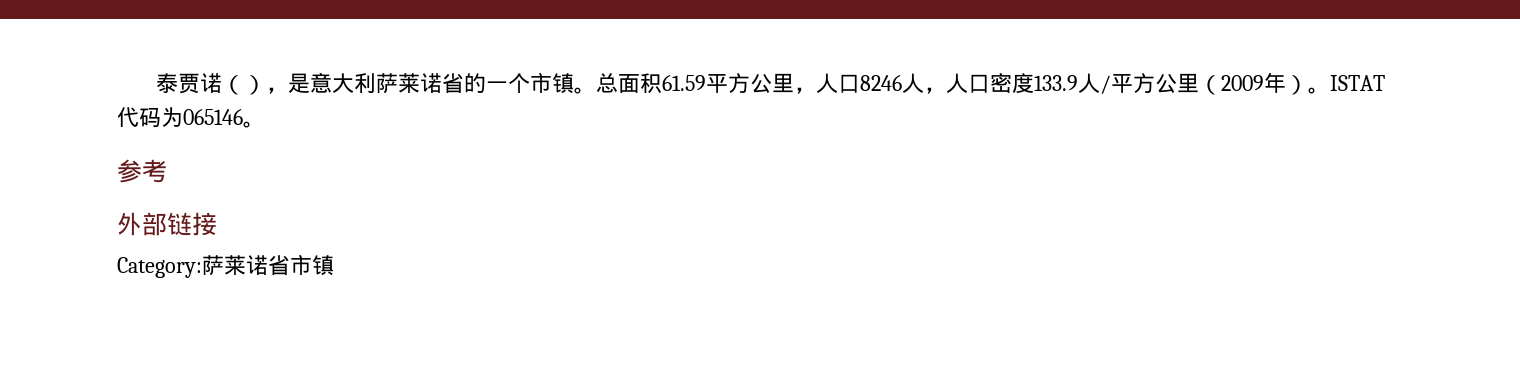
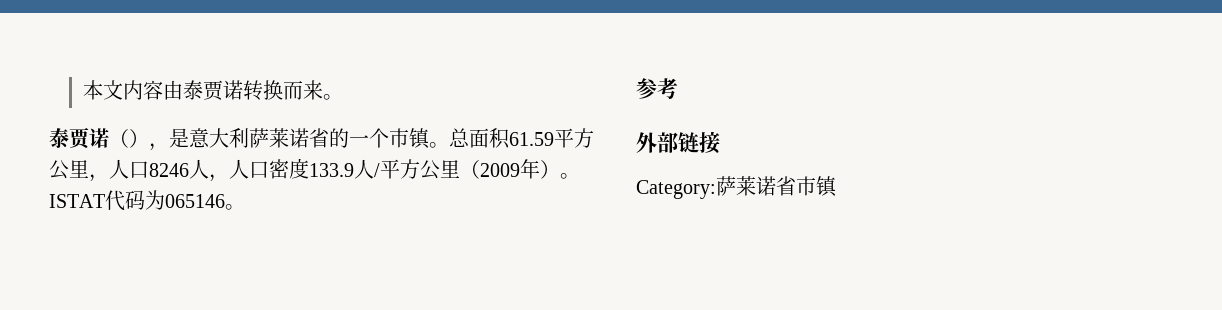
(156, 83) none -> [82,80,343,101] 本文内容由泰贾诺转换而来。 //

